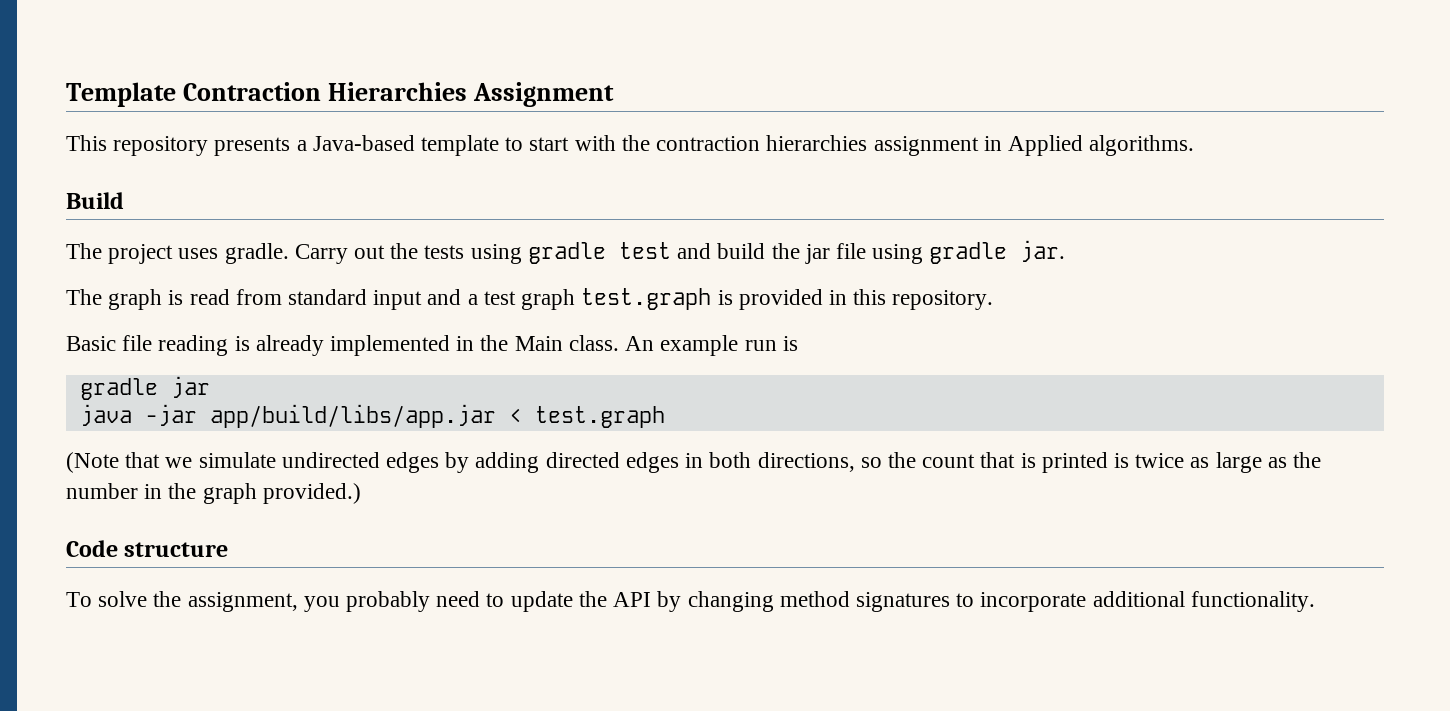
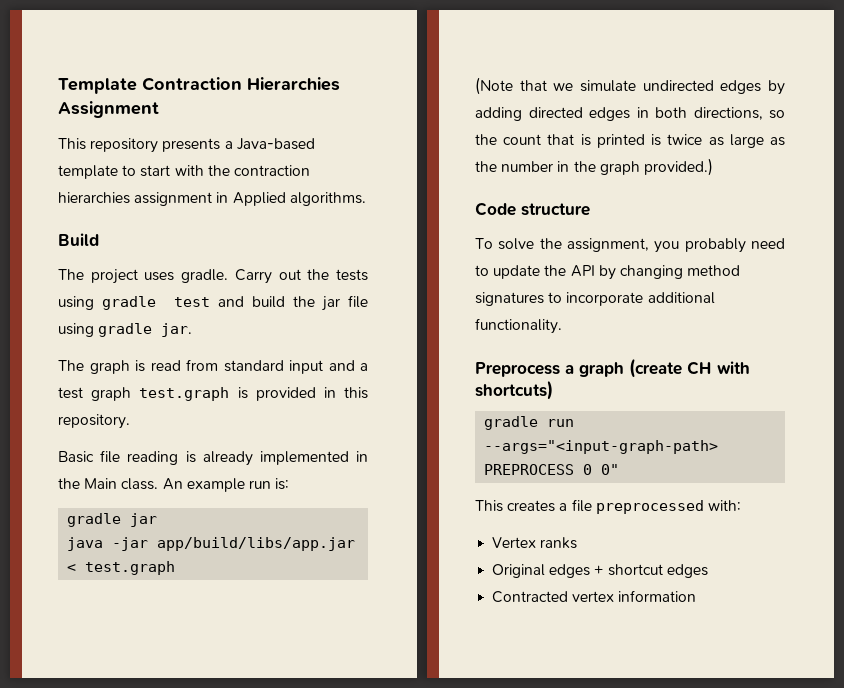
[782,336,798,351] is -> [275,478,290,490] is:
(1315, 601) none -> [475,358,750,378] [475,380,553,400] [484,416,575,430] [484,440,719,454] [484,464,620,475] [475,499,741,514] [492,537,578,549] [492,564,708,578] [492,590,697,603] // Preprocess a graph (create CH with shortcuts) // gradle run --args="<input-graph-path> PREPROCESS 0 0" // This creates a file preprocessed with: // Vertex ranks // Original edges + shortcut edges // Contracted vertex information

